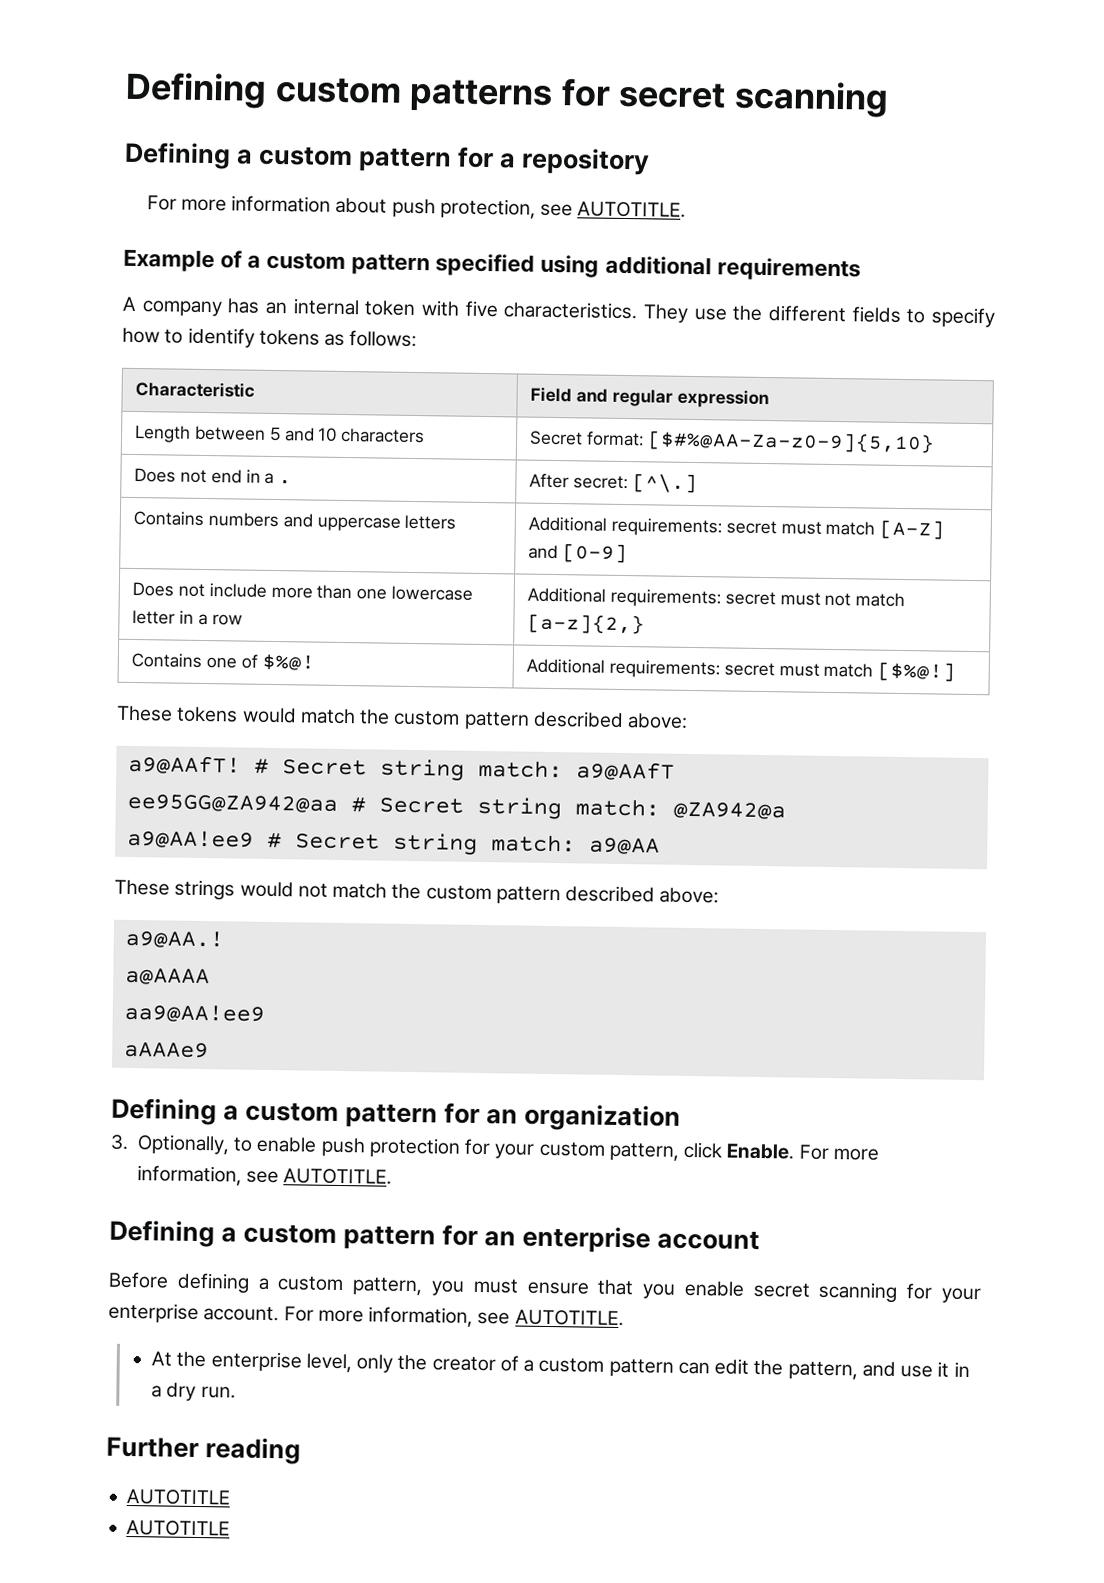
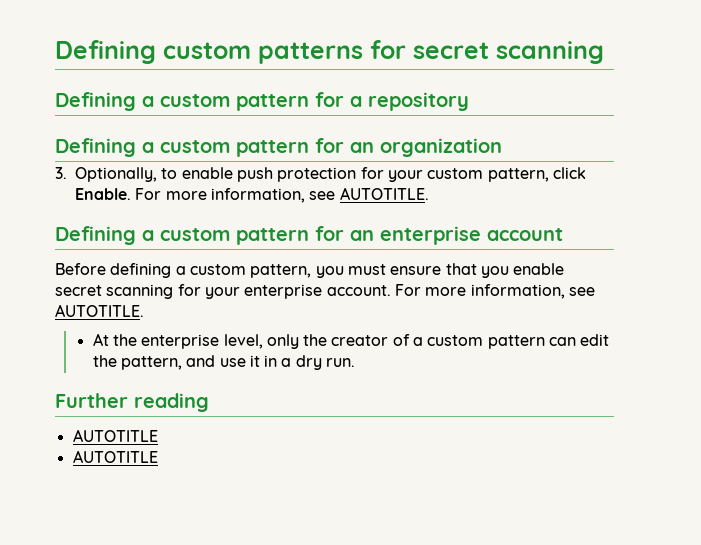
[146,195,687,219] [123,249,861,282] [122,296,995,328] [122,327,418,348] [135,381,256,398] [530,386,769,409] [134,424,426,444] [529,430,935,454] [134,467,293,485] [529,473,698,494] [133,510,457,532] [528,516,946,540] [528,543,629,564] [132,581,473,601] [132,609,243,626] [527,587,906,608] [527,613,646,635] [131,652,315,671] [526,658,957,682] [116,705,689,730] [127,754,675,781] [126,793,786,820] [126,829,660,855] [114,879,720,905] [124,929,224,949] [124,967,210,986] [123,1003,265,1023] [123,1041,209,1059] // For more information about push protection, see AUTOTITLE. // Example of a custom pattern specified using additional requirements // A company has an internal token with five characteristics. They use the different fields to specify how to identify tokens as follows: // Characteristic | Field and regular expression // Length between 5 and 10 characters | Secret format: [$#%@AA-Za-z0-9]{5,10} // Does not end in a . | After secret: [^\.] // Contains numbers and uppercase letters | Additional requirements: secret must match [A-Z] and [0-9] // Does not include more than one lowercase letter in a row | Additional requirements: secret must not match [a-z]{2,} // Contains one of $%@! | Additional requirements: secret must match [$%@!] // These tokens would match the custom pattern described above: // a9@AAfT! # Secret string match: a9@AAfT // ee95GG@ZA942@aa # Secret string match: @ZA942@a // a9@AA!ee9 # Secret string match: a9@AA // These strings would not match the custom pattern described above: // a9@AA.! // a@AAAA // aa9@AA!ee9 // aAAAe9 -> (469, 101) none

